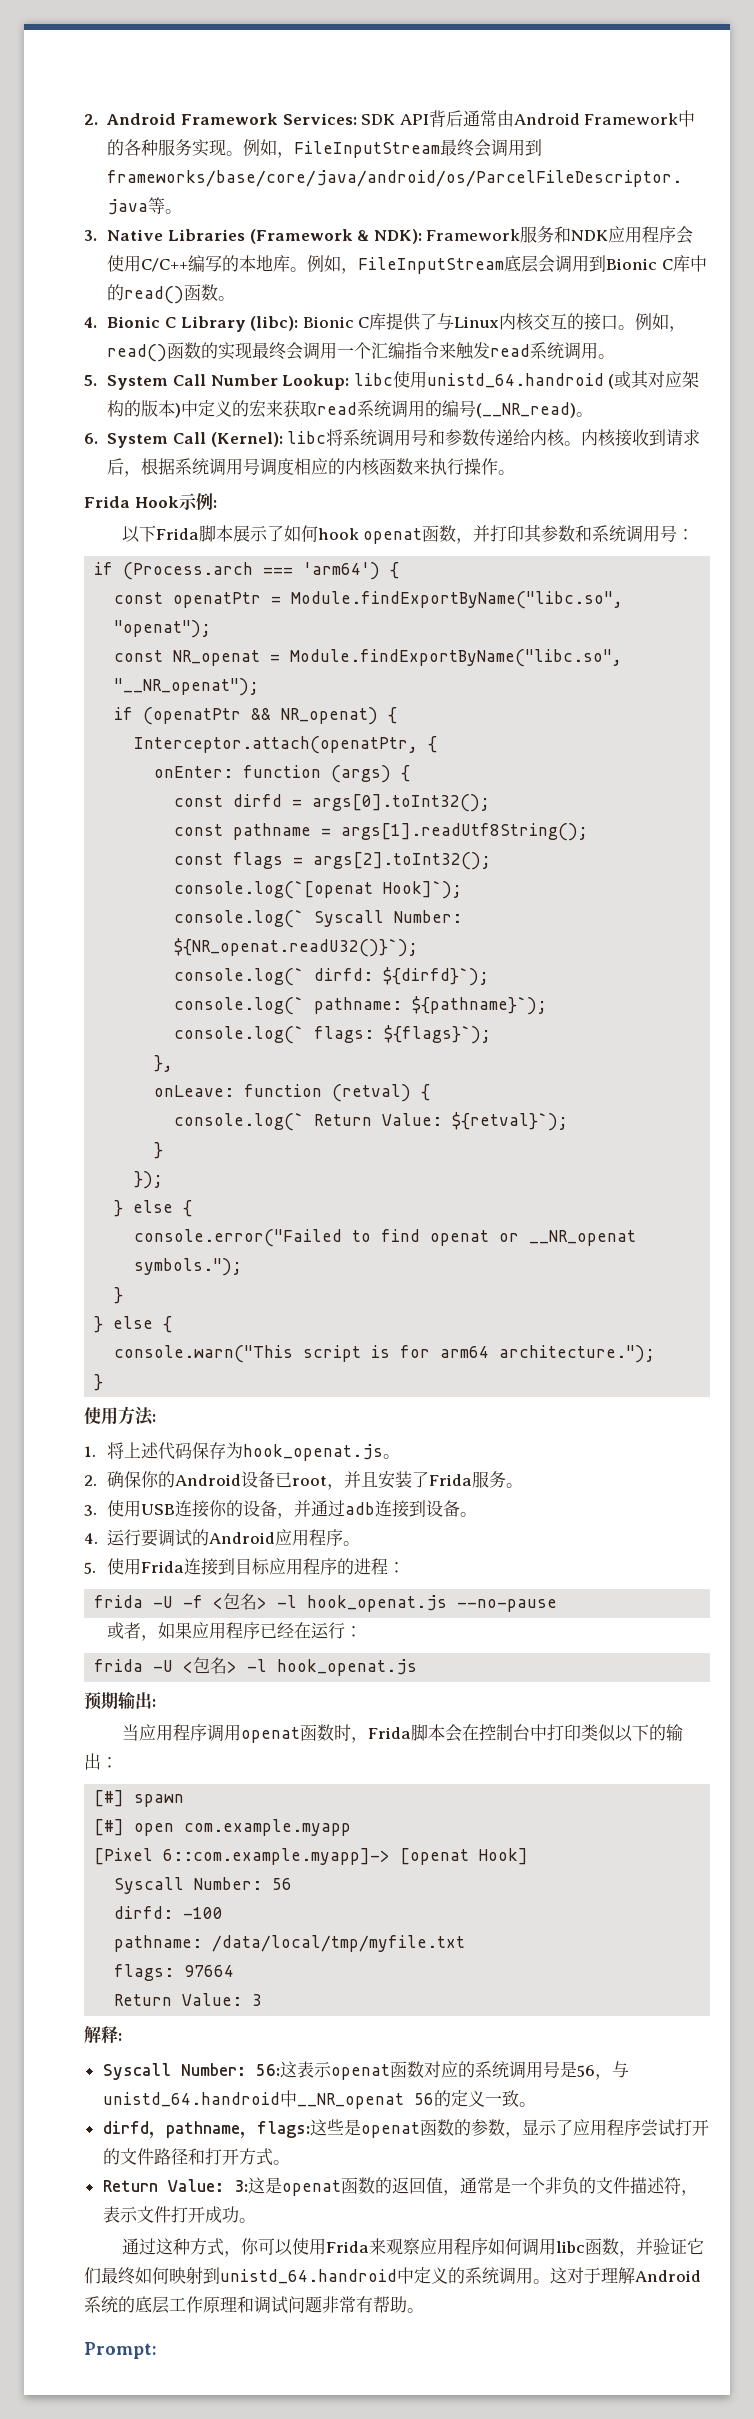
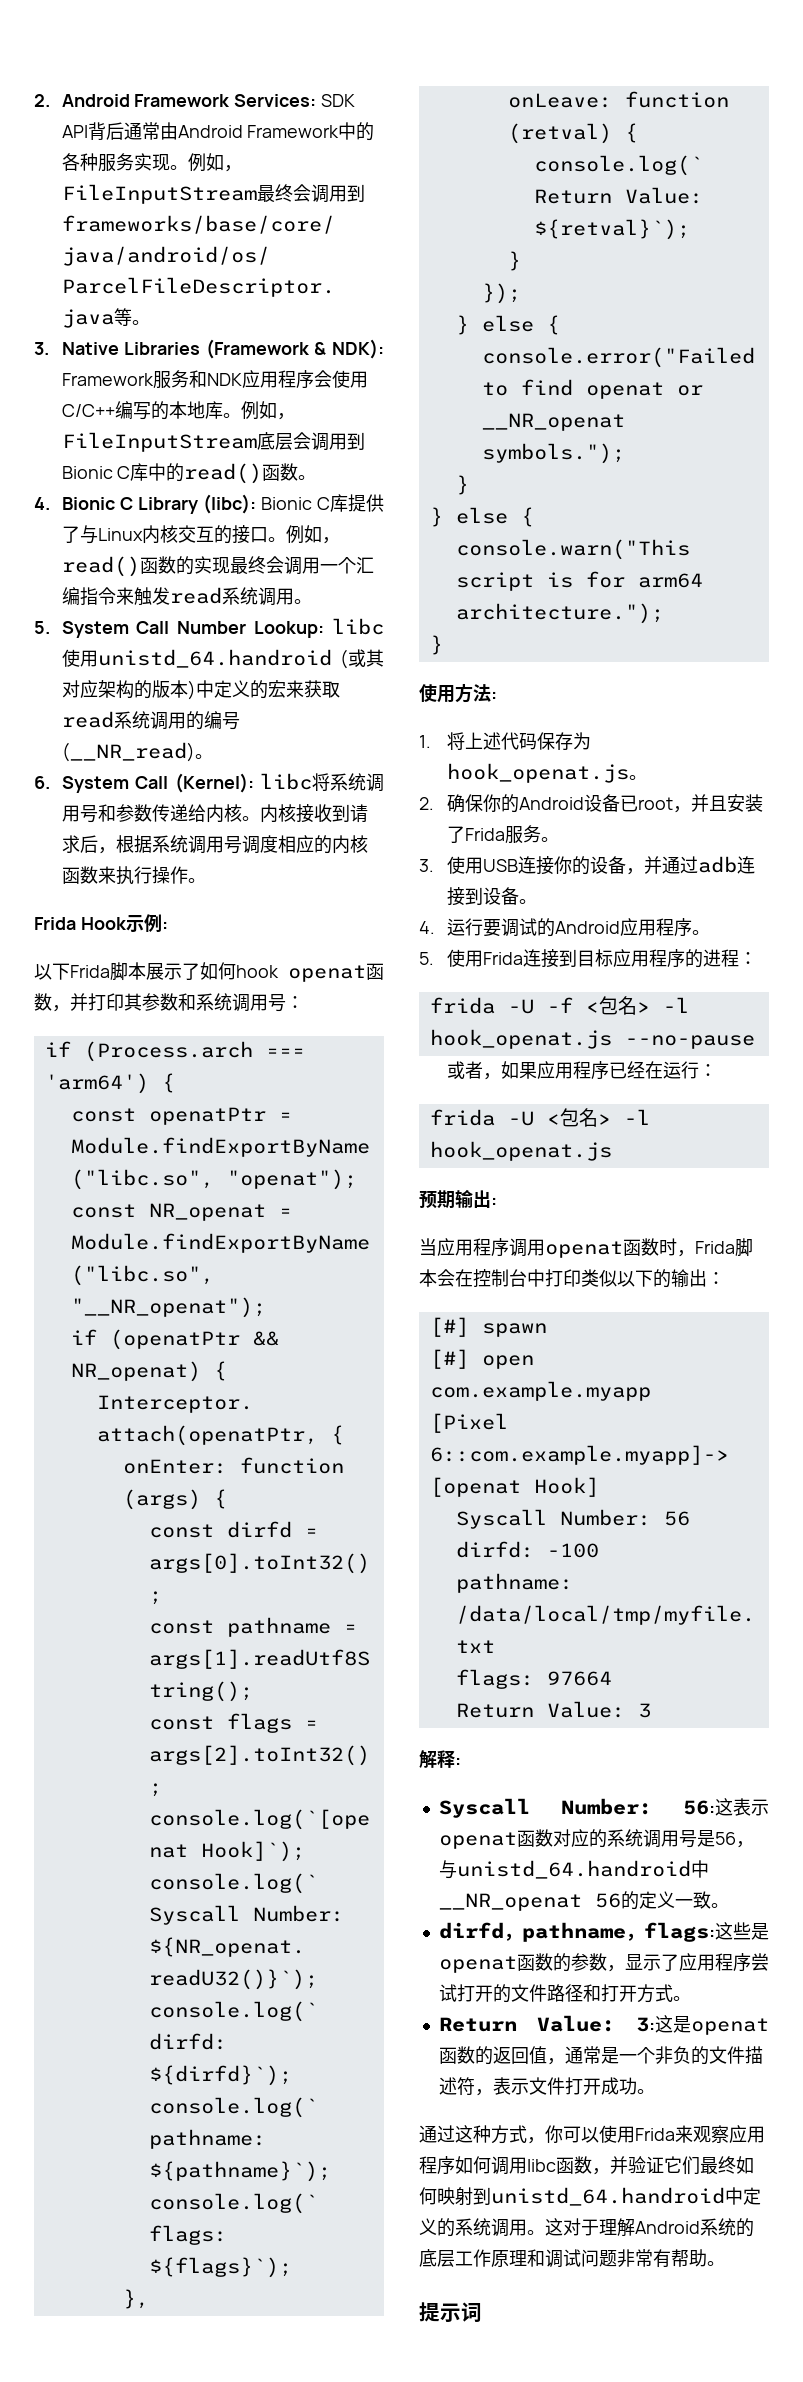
[84,2342,157,2359] Prompt: -> [419,2302,482,2322] 提示词

